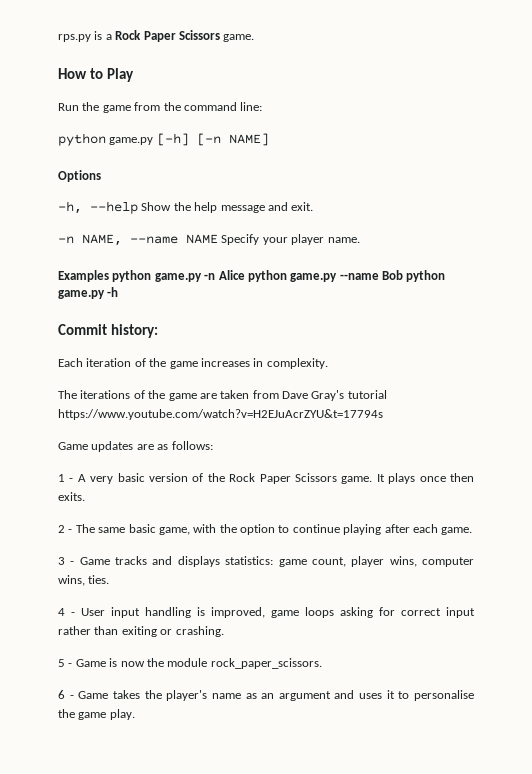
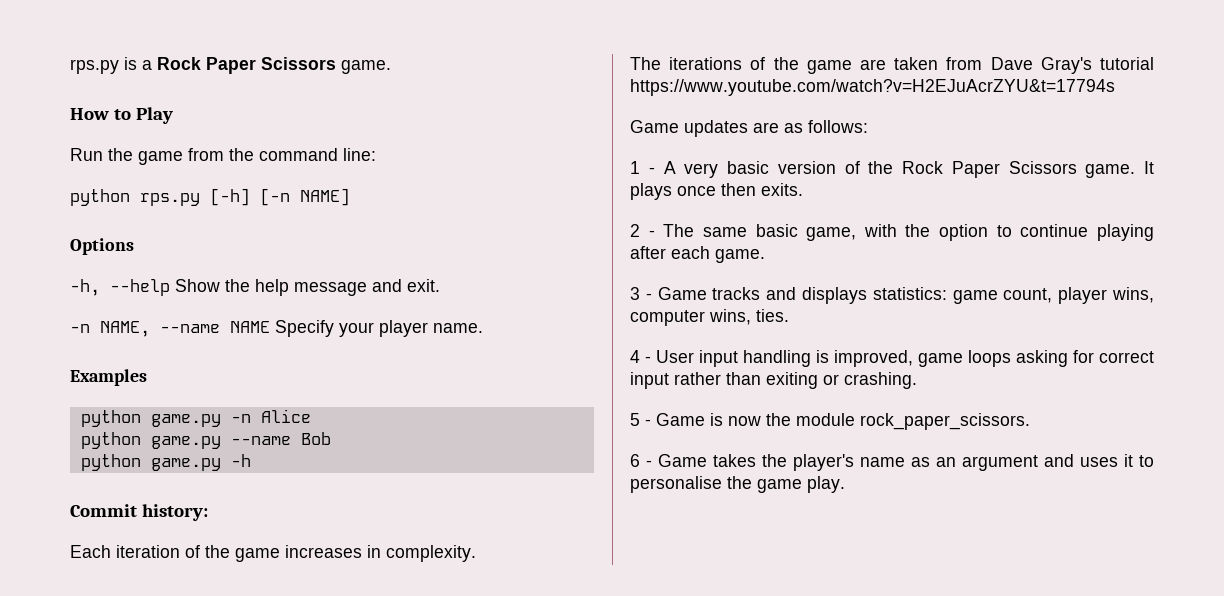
[109,137,154,145] game.py -> [140,193,200,206] rps.py
(109, 276) none -> (147, 377) //
(245, 275) none -> (311, 416) //
(403, 275) none -> (331, 438) //

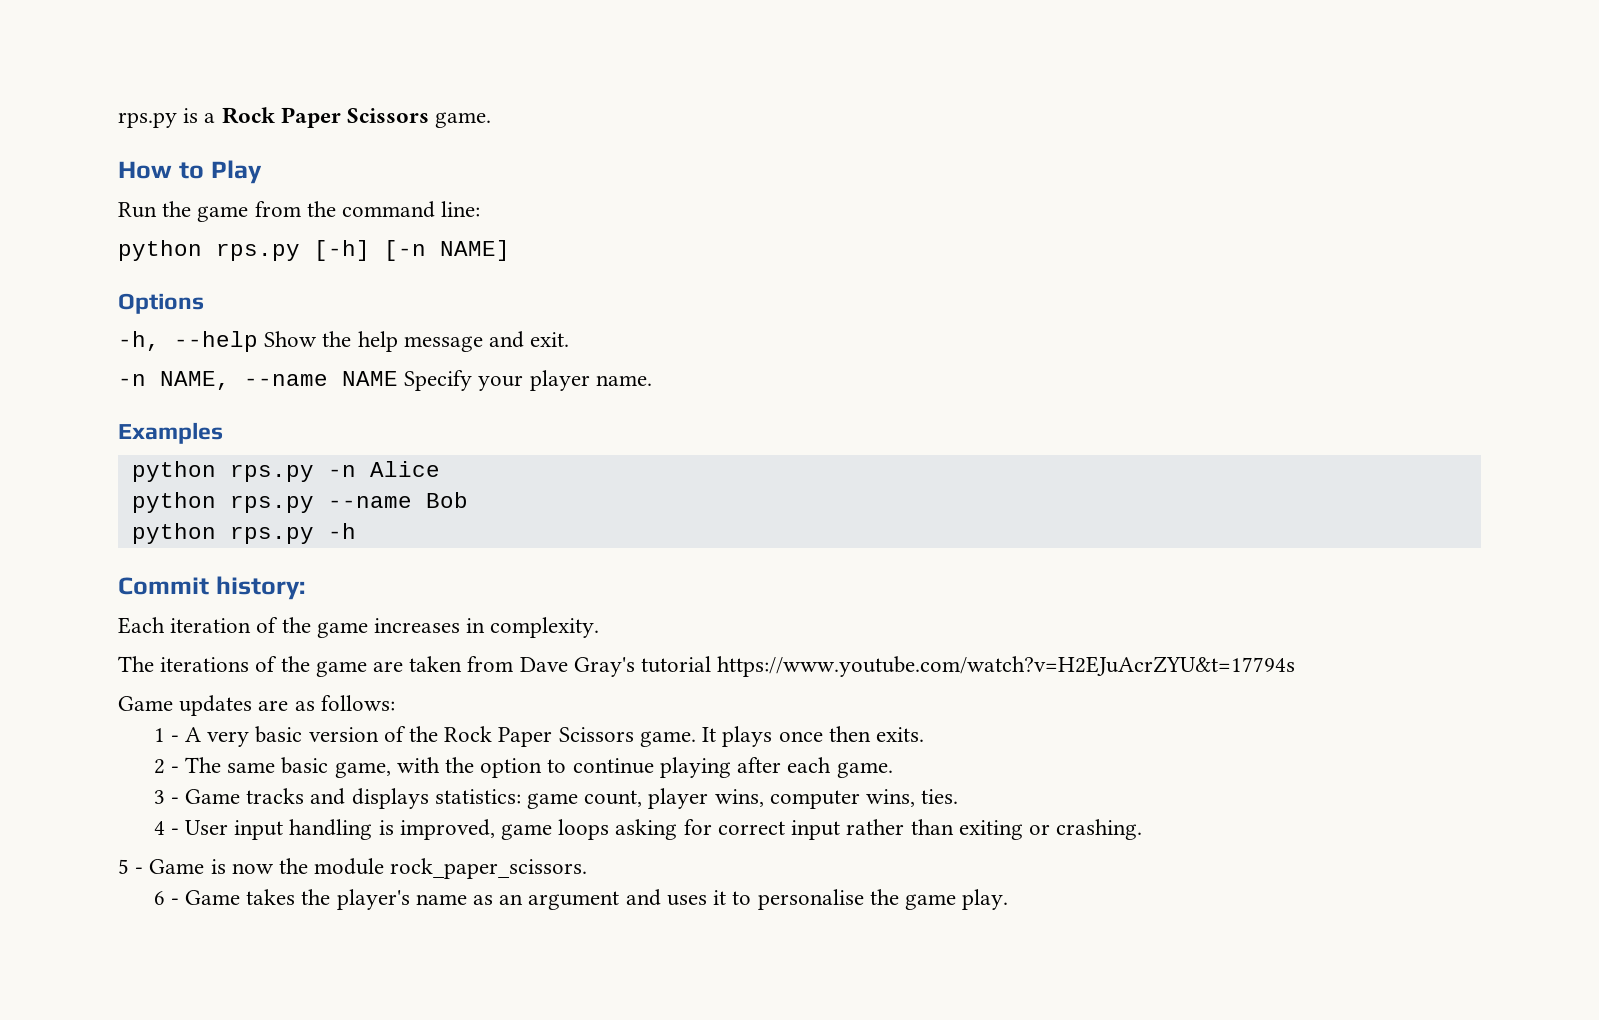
[150,414,221,427] game.py -> [229,464,314,482] rps.py
[150,436,221,449] game.py -> [229,495,314,513] rps.py
[150,458,221,471] game.py -> [229,526,314,544] rps.py

